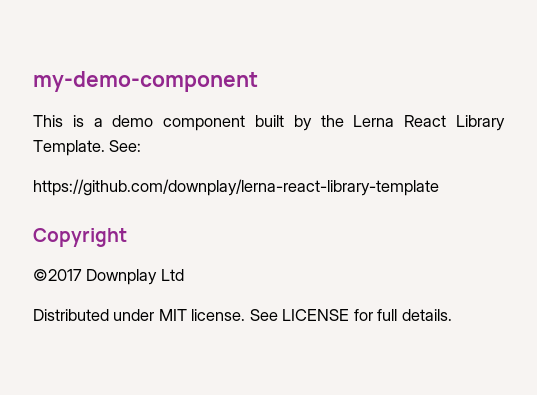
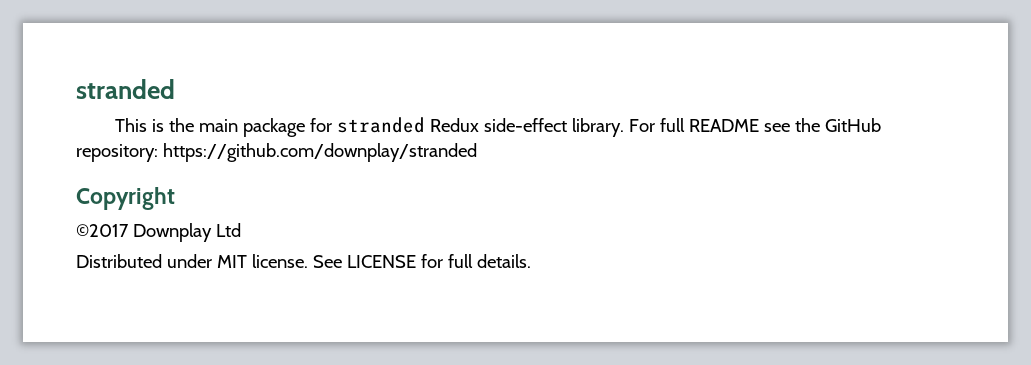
[33,71,258,92] my-demo-component -> [76,79,175,99] stranded
[93,115,506,131] [33,140,142,156] [33,179,439,196] a demo component built by the Lerna React Library Template. See: // https://github.com/downplay/lerna-react-library-template -> [169,117,882,137] [76,143,477,162] the main package for stranded Redux side-effect library. For full README see the GitHub repository: https://github.com/downplay/stranded

